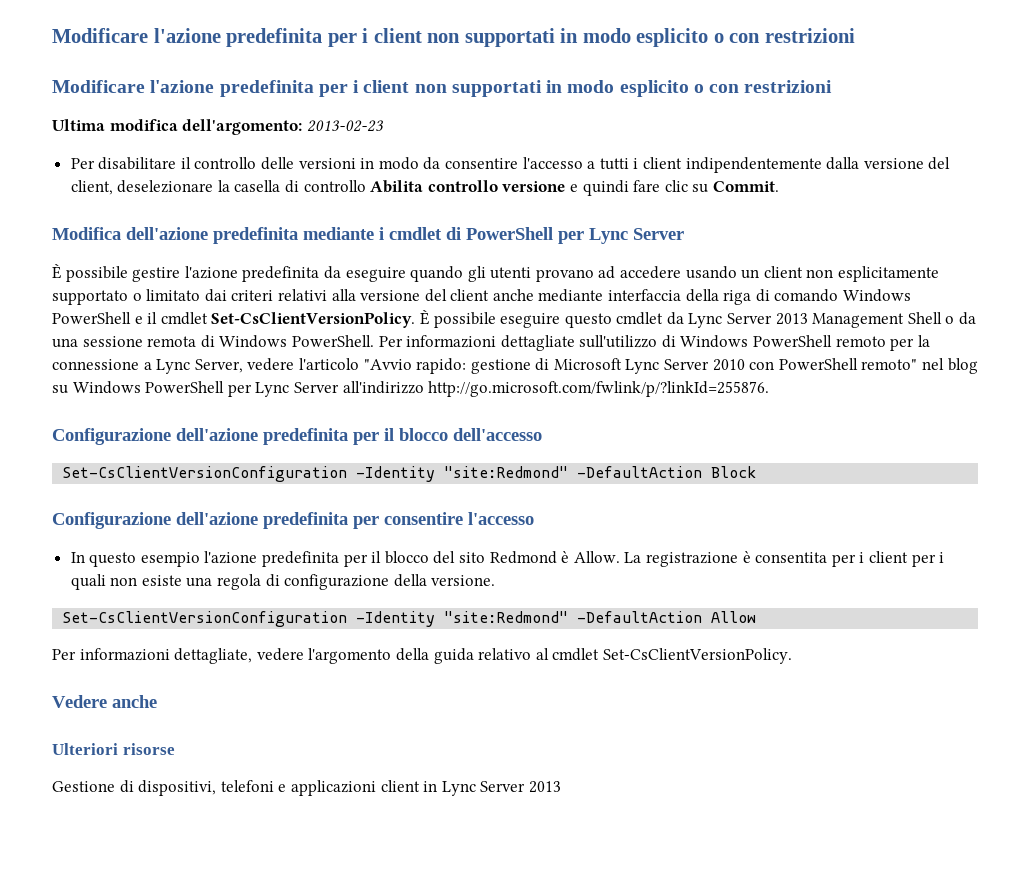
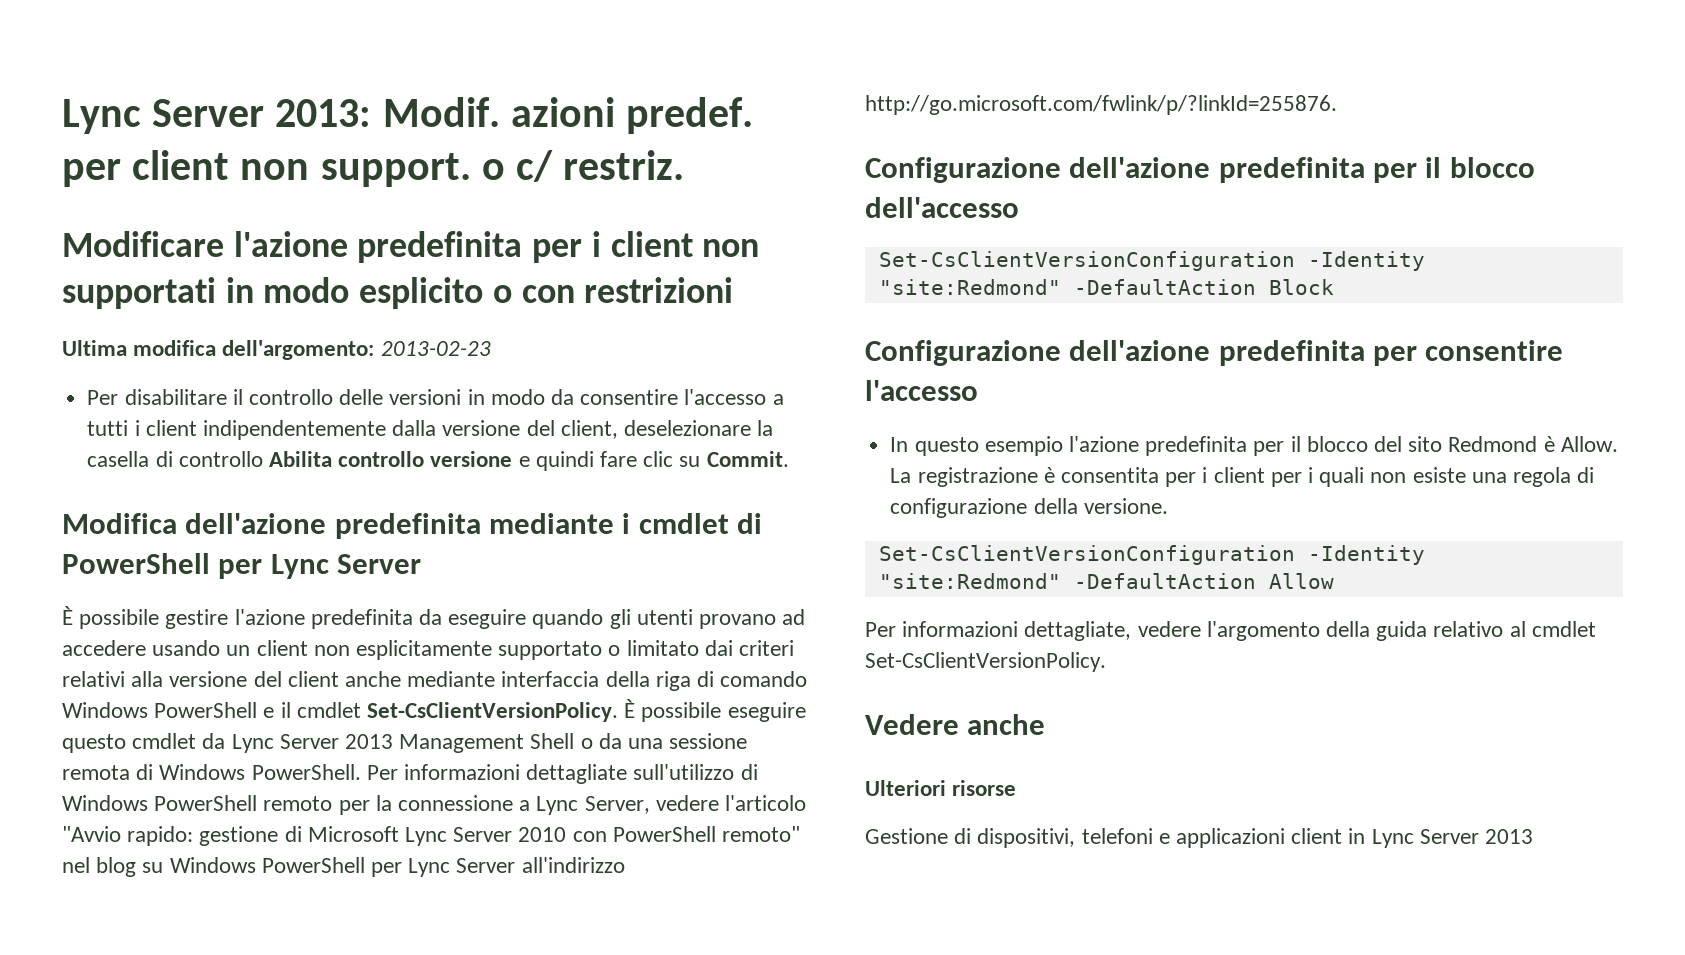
[52,28,855,47] Modificare l'azione predefinita per i client non supportati in modo esplicito o con restrizioni -> [62,97,754,134] [62,150,685,187] Lync Server 2013: Modif. azioni predef. per client non support. o c/ restriz.

